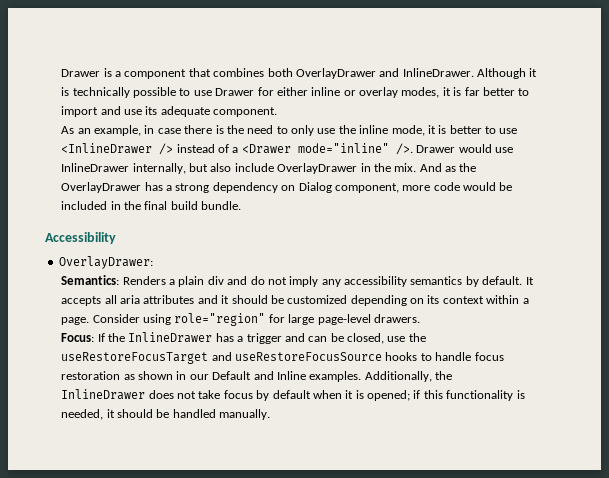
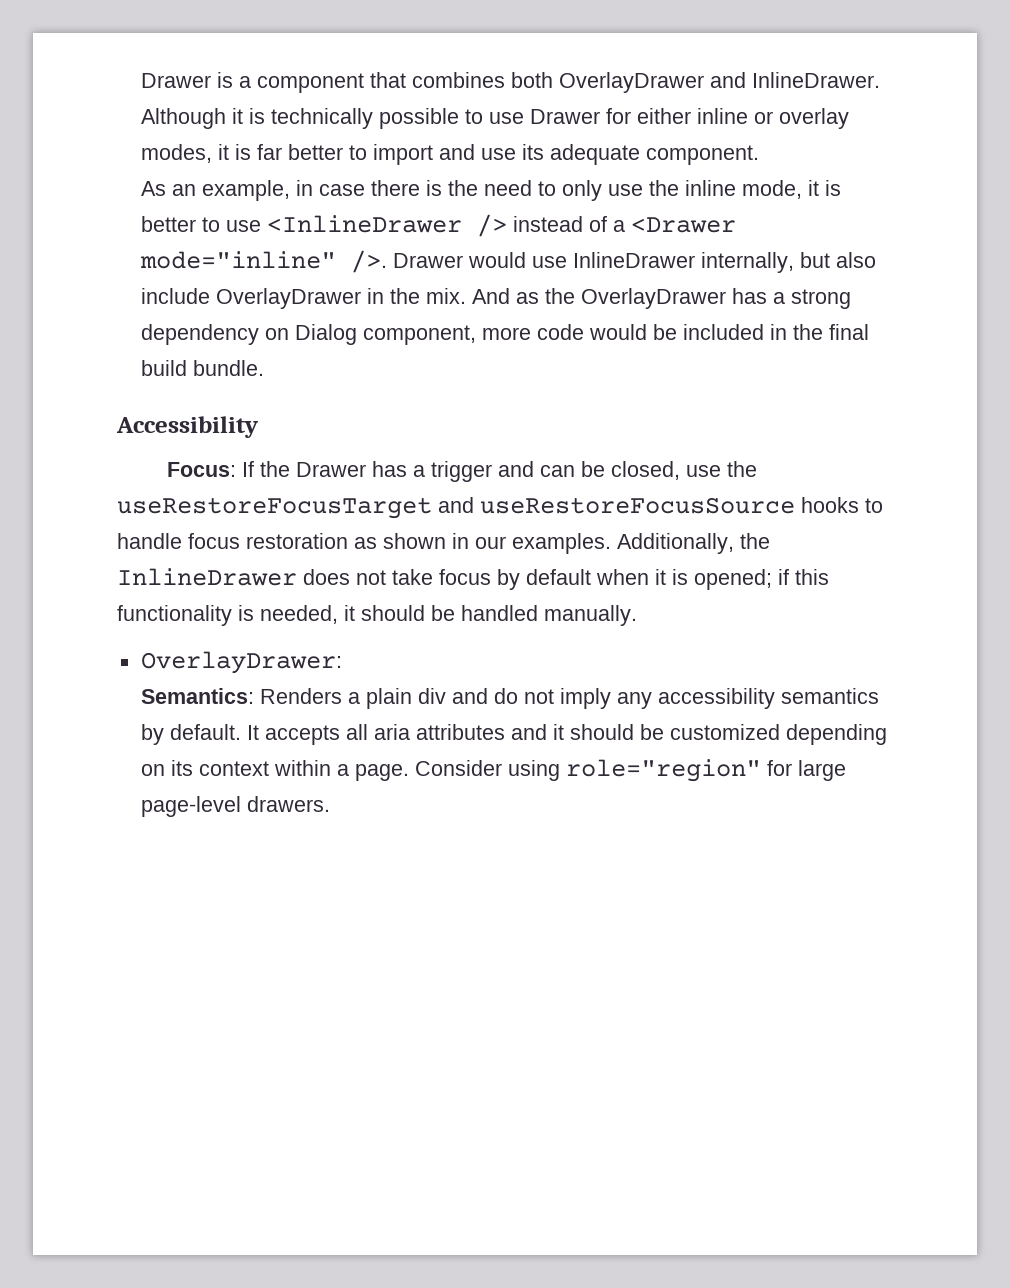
(116, 238) none -> [167,461,758,482] [117,497,883,519] [117,533,770,554] [117,568,829,590] [117,605,637,626] // Focus: If the Drawer has a trigger and can be closed, use the useRestoreFocusTarget and useRestoreFocusSource hooks to handle focus restoration as shown in our examples. Additionally, the InlineDrawer does not take focus by default when it is opened; if this functionality is needed, it should be handled manually.
[61,332,426,344] [61,352,504,364] [61,371,453,382] [61,389,525,401] [61,409,271,420] // Focus: If the InlineDrawer has a trigger and can be closed, use the useRestoreFocusTarget and useRestoreFocusSource hooks to handle focus restoration as shown in our Default and Inline examples. Additionally, the InlineDrawer does not take focus by default when it is opened; if this functionality is needed, it should be handled manually. -> (331, 804) none

